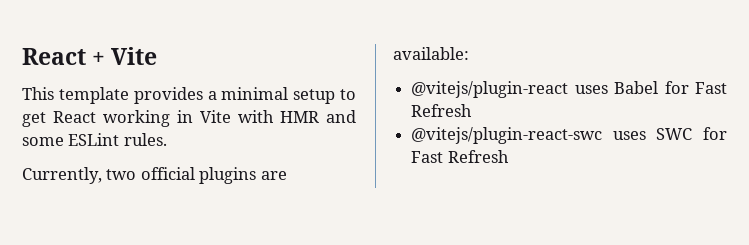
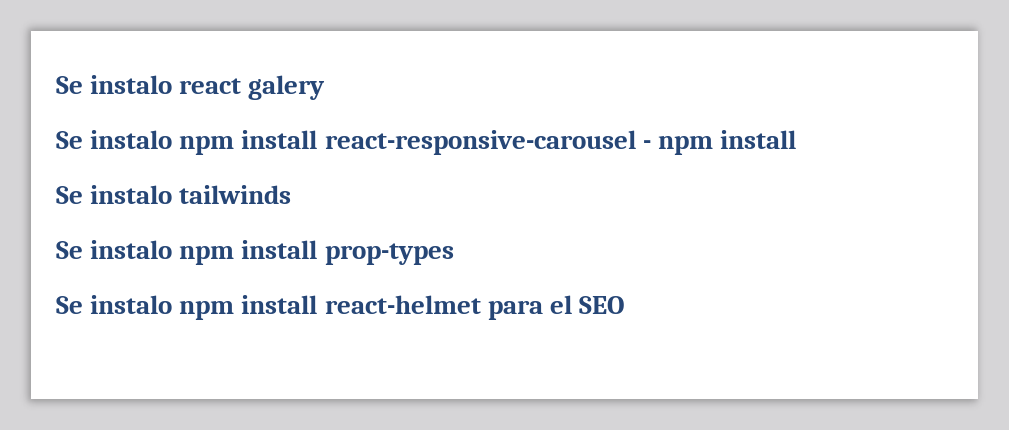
[22,47,158,65] [22,87,356,104] [22,110,356,127] [22,133,167,146] [22,167,287,184] [393,47,469,60] [411,81,728,98] [411,104,473,117] [411,127,727,144] [411,150,509,163] React + Vite // This template provides a minimal setup to get React working in Vite with HMR and some ESLint rules. // Currently, two official plugins are available: // @vitejs/plugin-react uses Babel for Fast Refresh // @vitejs/plugin-react-swc uses SWC for Fast Refresh -> [56,75,326,100] [56,130,797,155] [56,185,292,204] [56,240,454,265] [56,295,625,320] Se instalo react galery // Se instalo npm install react-responsive-carousel - npm install // Se instalo tailwinds // Se instalo npm install prop-types // Se instalo npm install react-helmet para el SEO

